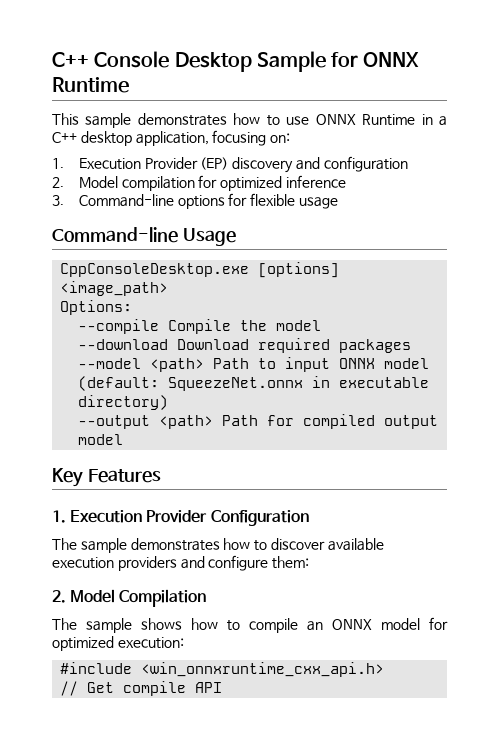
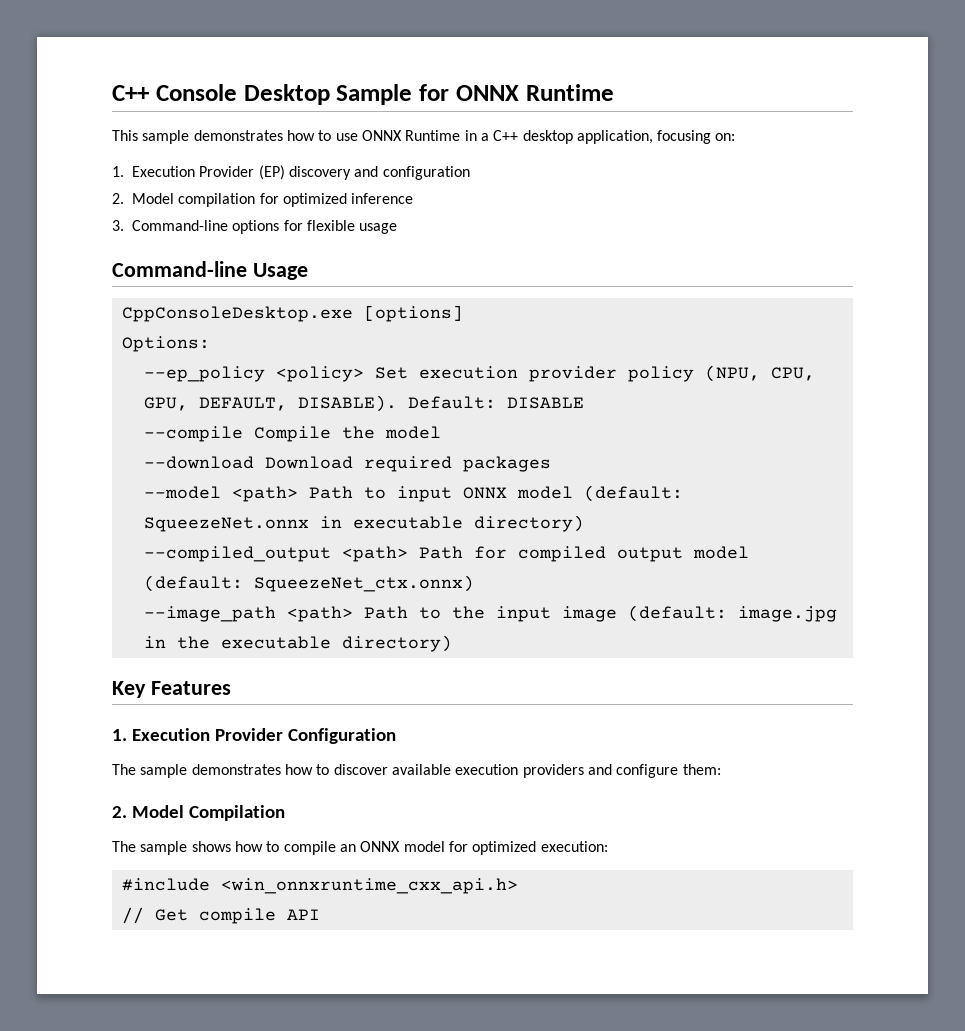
[60,281,169,296] <image_path> -> (463, 313) none
(133, 307) none -> [143,365,815,382] [143,395,584,412] // --ep_policy <policy> Set execution provider policy (NPU, CPU, GPU, DEFAULT, DISABLE). Default: DISABLE
[78,415,151,429] --output -> [143,546,331,562] --compiled_output
(124, 439) none -> [143,575,474,592] [143,605,837,622] [143,635,452,652] (default: SqueezeNet_ctx.onnx) // --image_path <path> Path to the input image (default: image.jpg in the executable directory)

